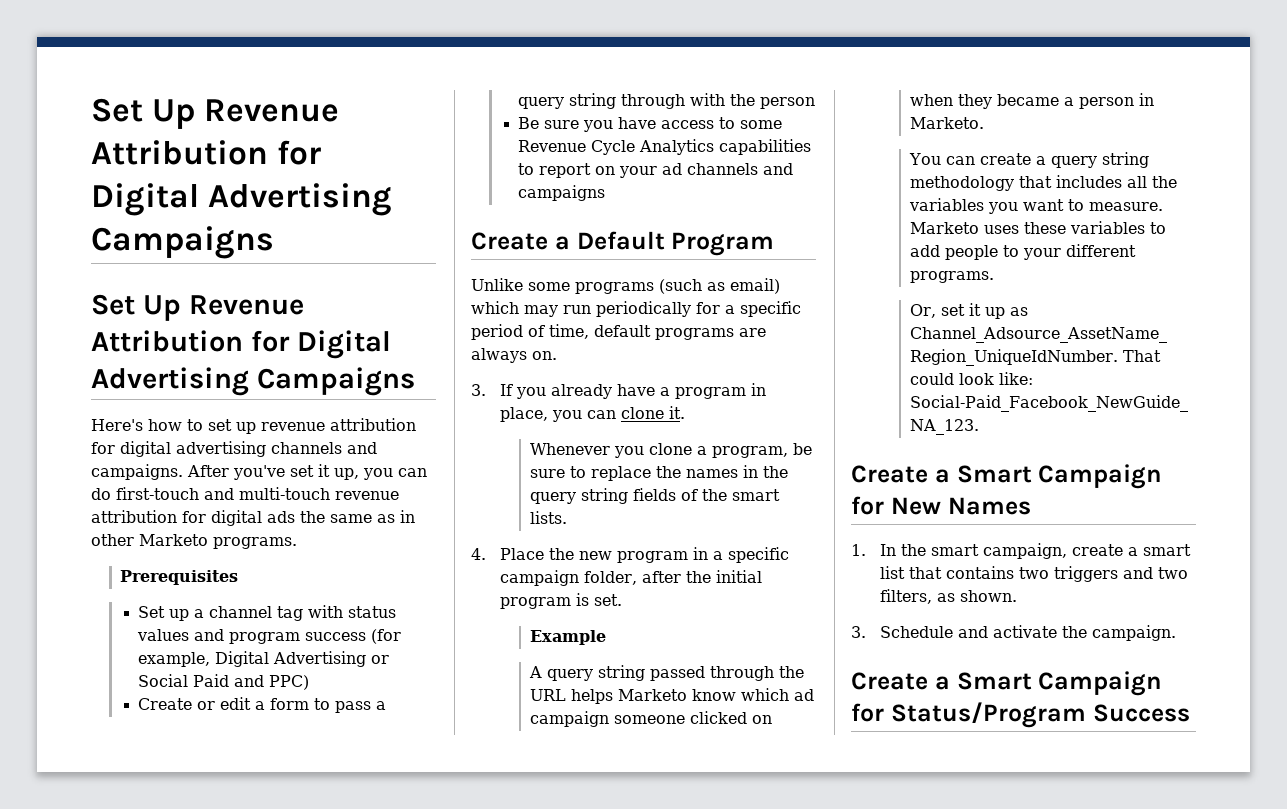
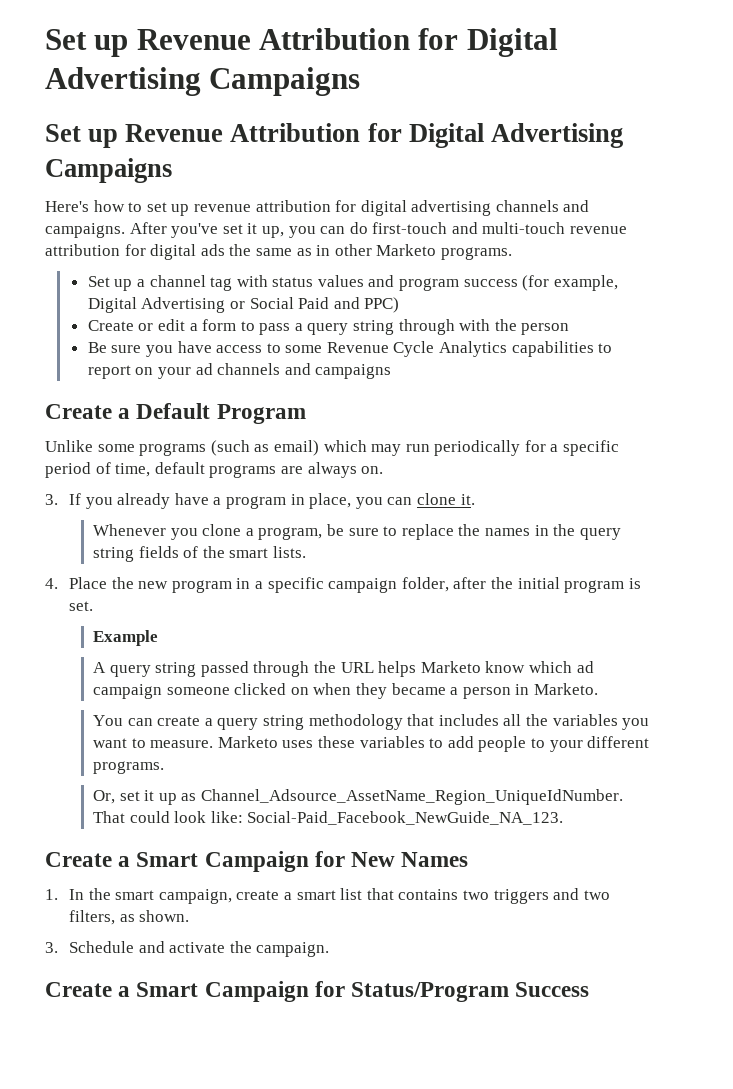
[91,98,196,129] Set Up -> [45,29,129,57] Set up
[142,295,181,321] Up -> [88,129,119,148] up
[120,570,239,585] // Prerequisites -> (512, 253) none

